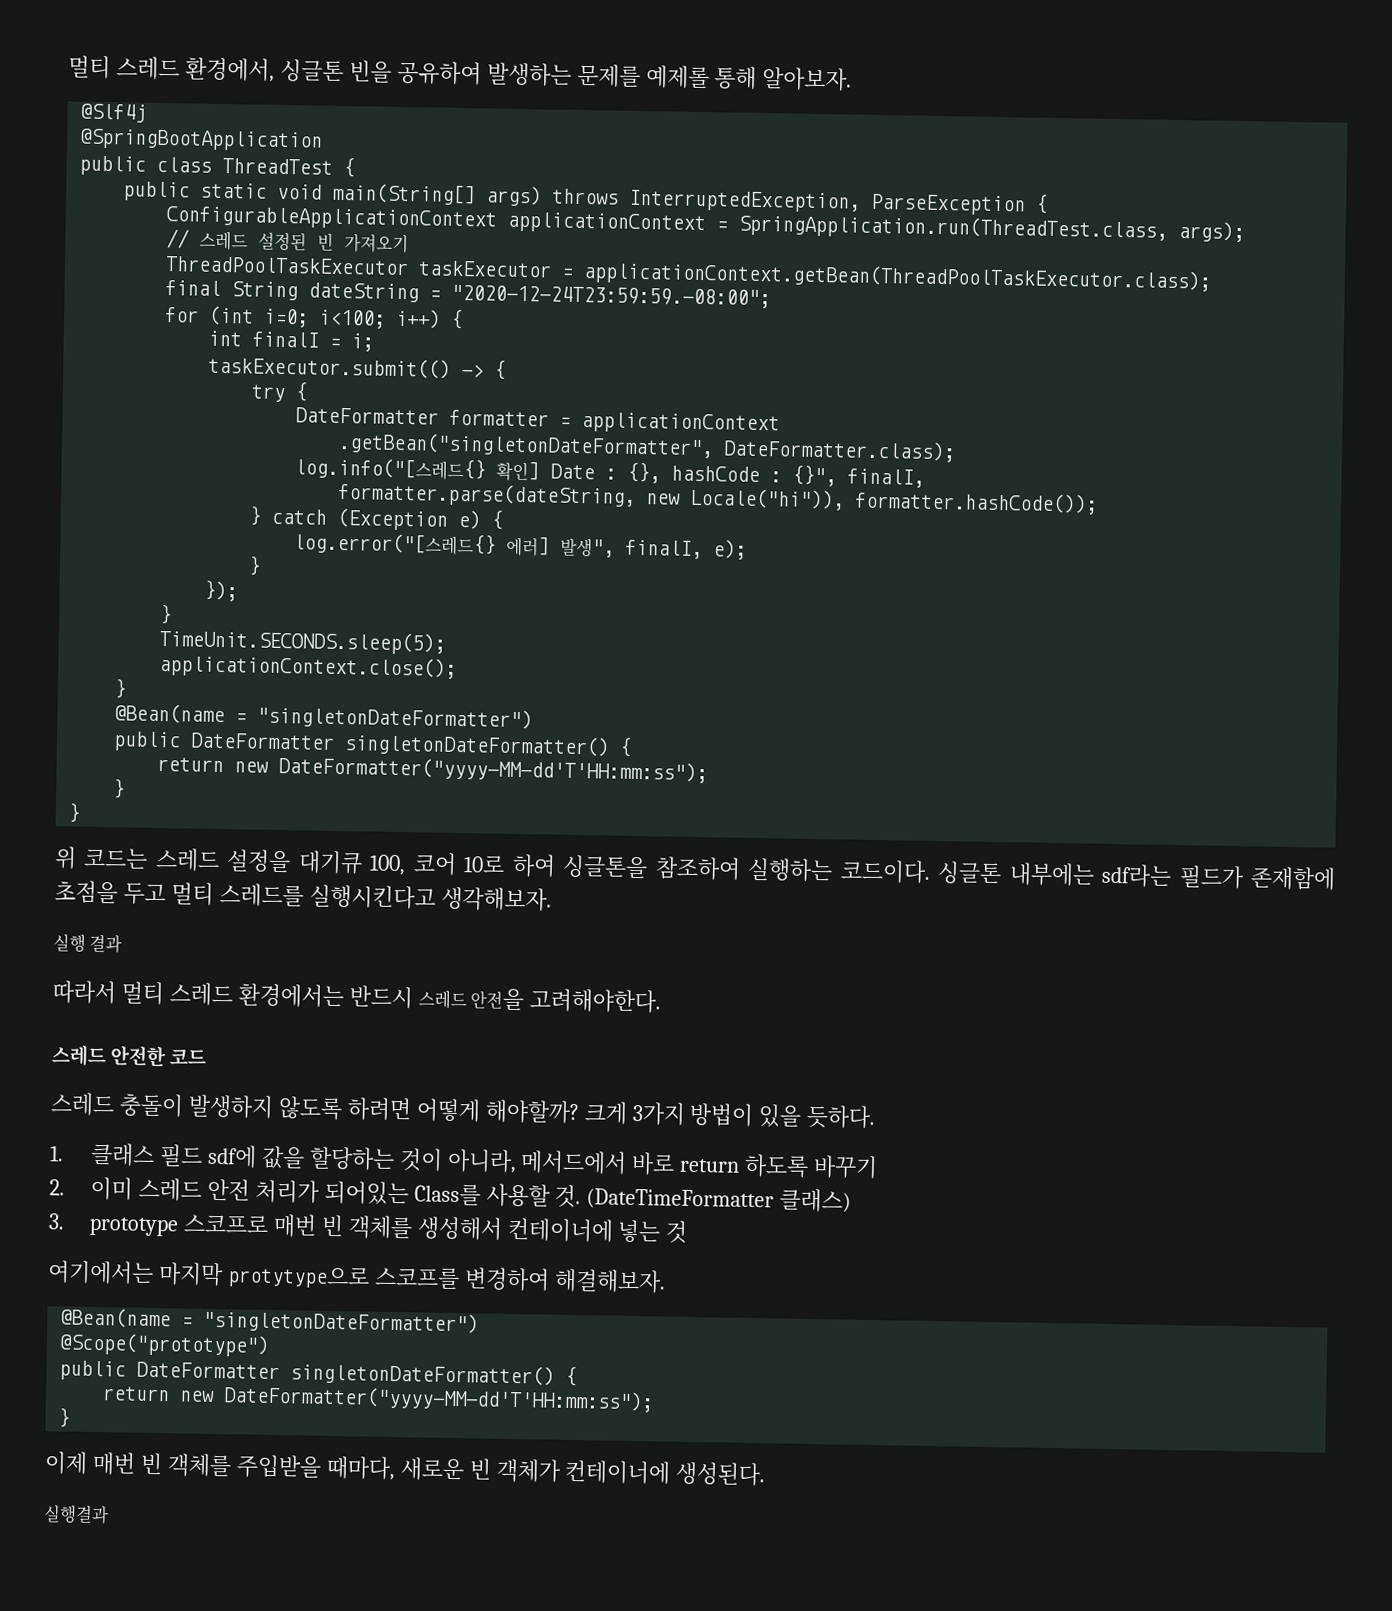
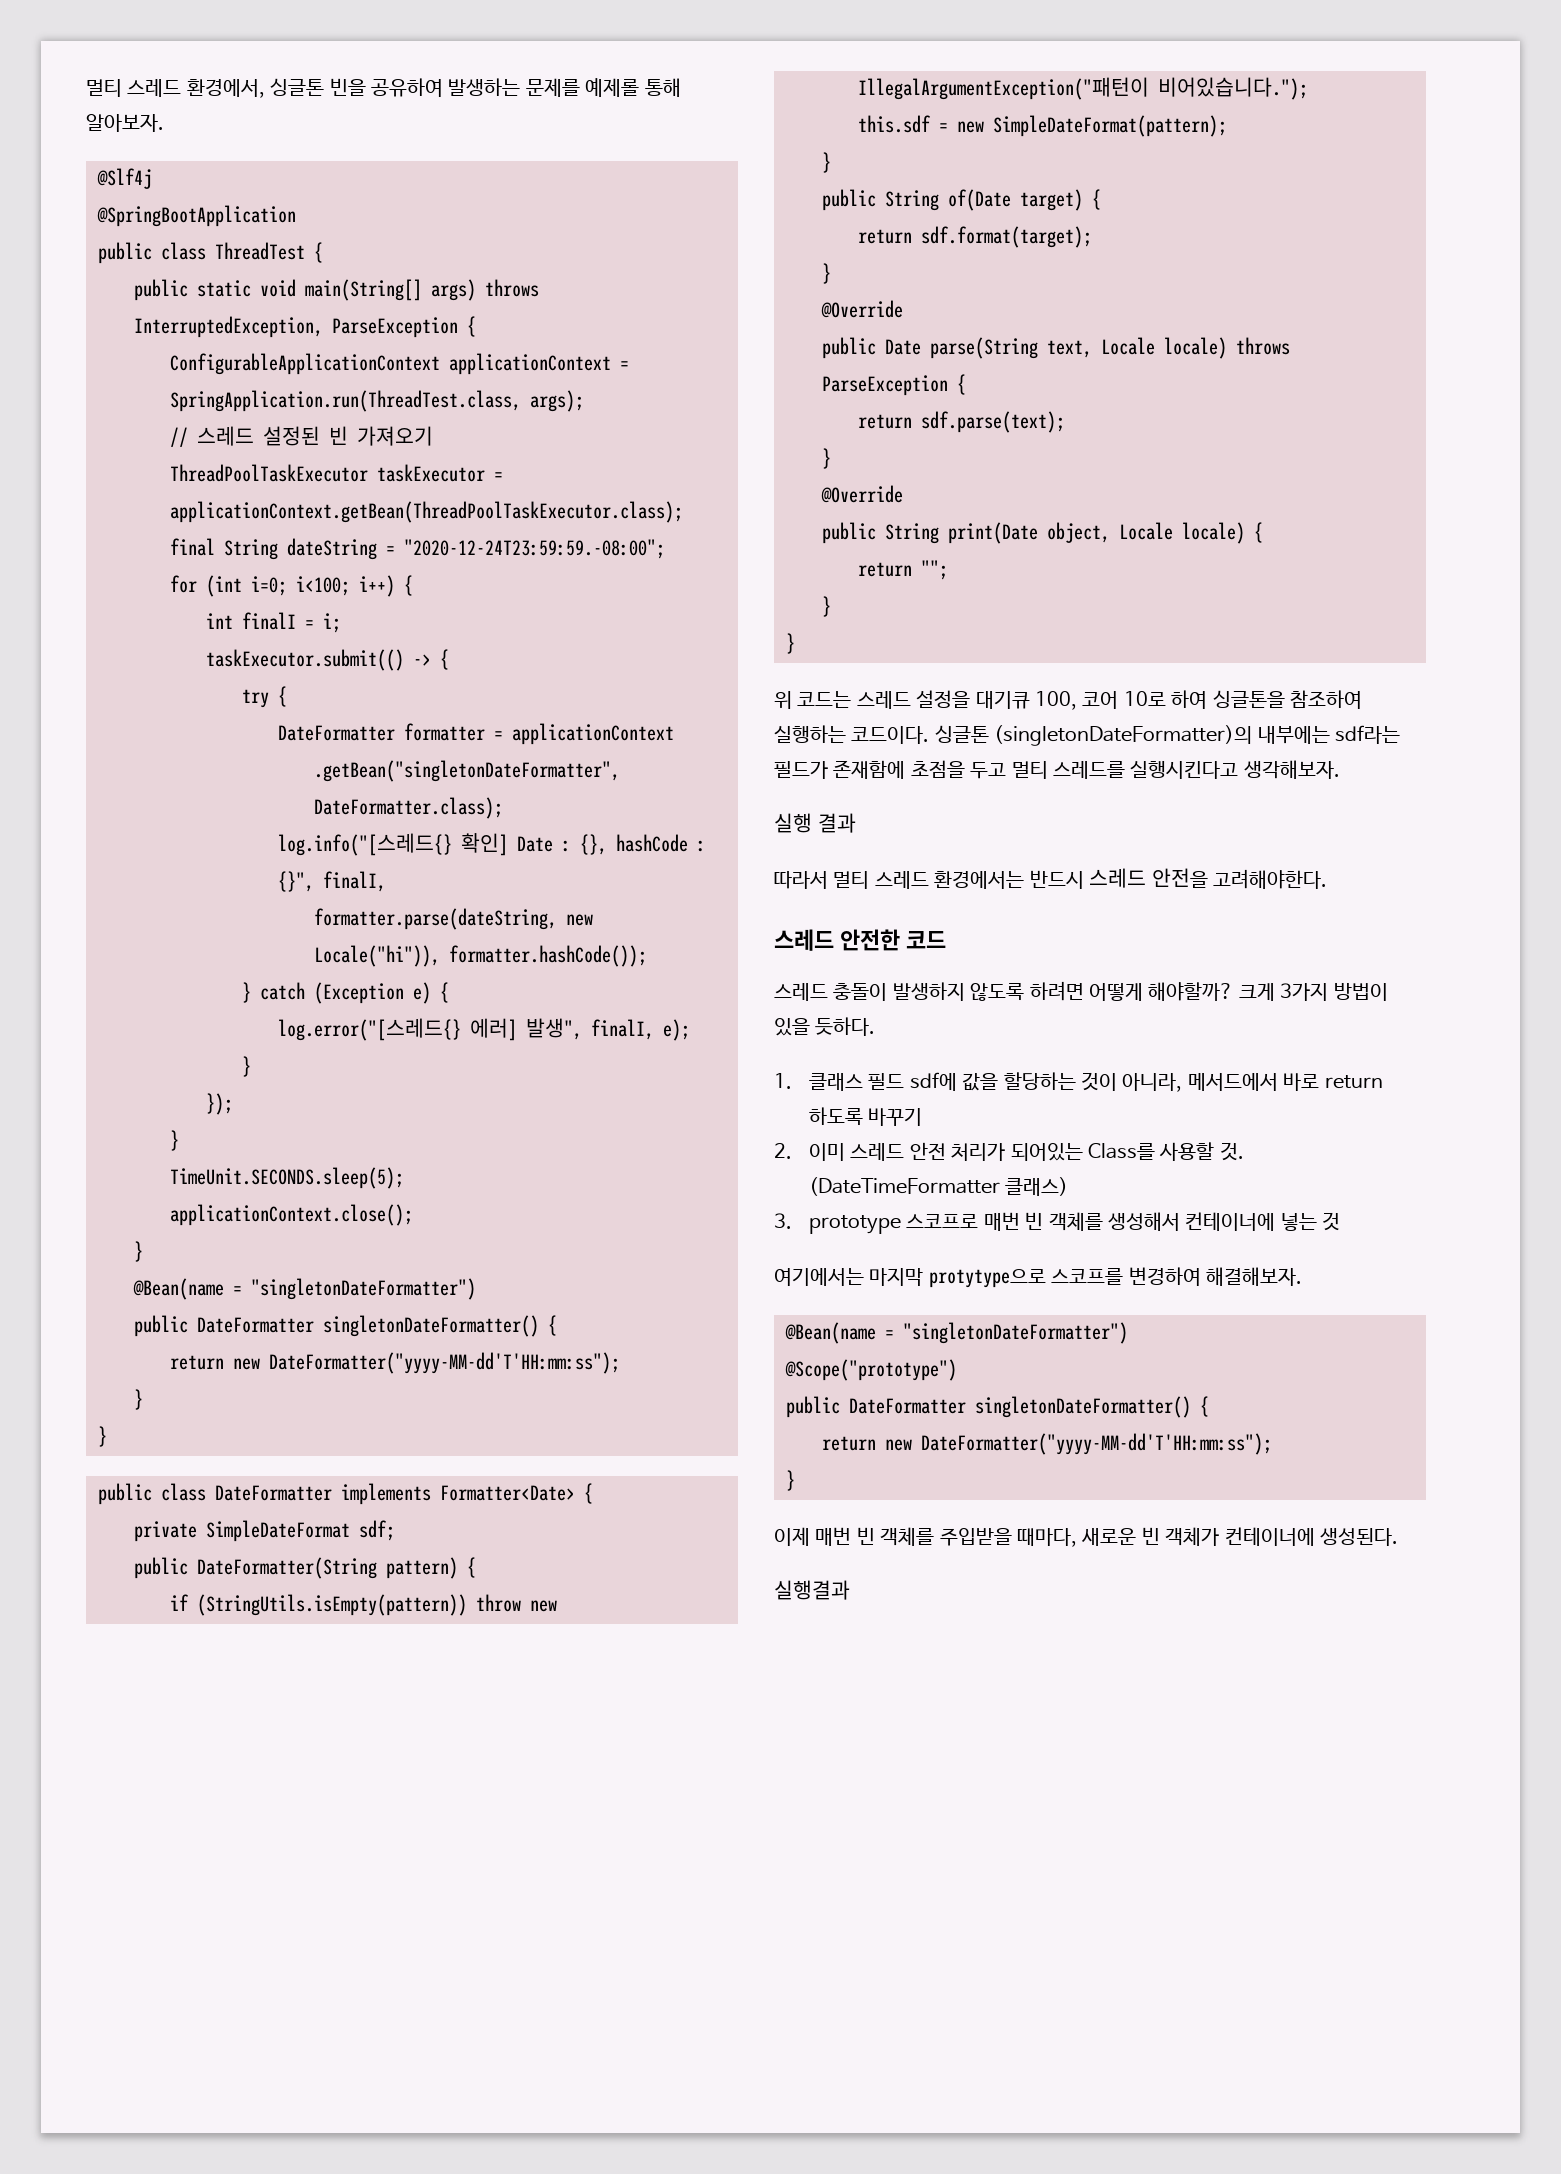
(81, 812) none -> [98,1483,593,1505] [134,1520,395,1542] [134,1557,476,1579] [170,1594,557,1616] [858,77,1308,100] [858,115,1227,137] [822,152,831,173] [822,189,1101,211] [858,226,1092,248] [822,263,831,284] [821,300,903,318] [822,337,1290,359] [822,374,966,396] [858,411,1065,433] [822,448,831,469] [821,485,903,503] [822,522,1263,544] [858,560,948,580] [822,596,831,617] [786,633,795,654] // public class DateFormatter implements Formatter<Date> { // private SimpleDateFormat sdf; // public DateFormatter(String pattern) { // if (StringUtils.isEmpty(pattern)) throw new IllegalArgumentException("패턴이 비어있습니다."); // this.sdf = new SimpleDateFormat(pattern); // } // public String of(Date target) { // return sdf.format(target); // } // @Override // public Date parse(String text, Locale locale) throws ParseException { // return sdf.parse(text); // } // @Override // public String print(Date object, Locale locale) { // return ""; // } // }
(1003, 873) none -> [994,725,1253,746] (singletonDateFormatter)의

